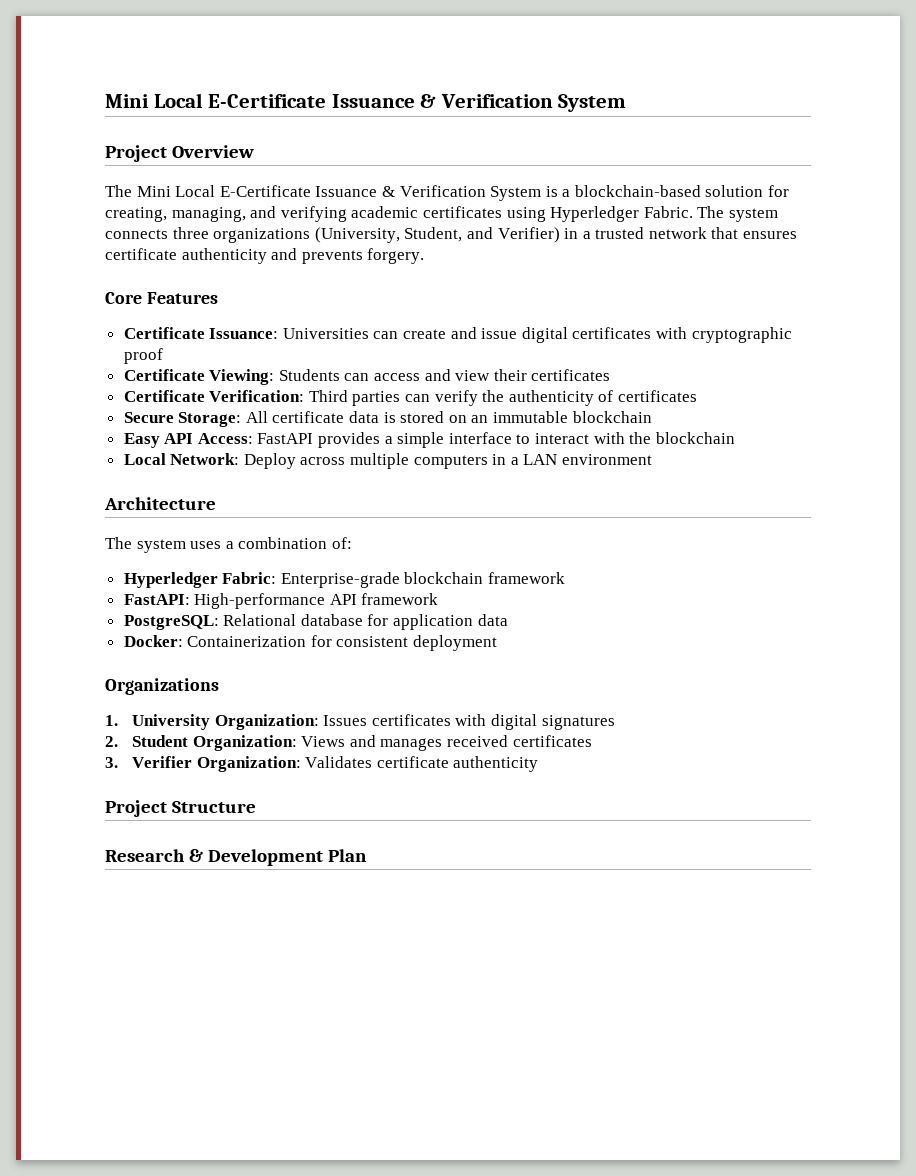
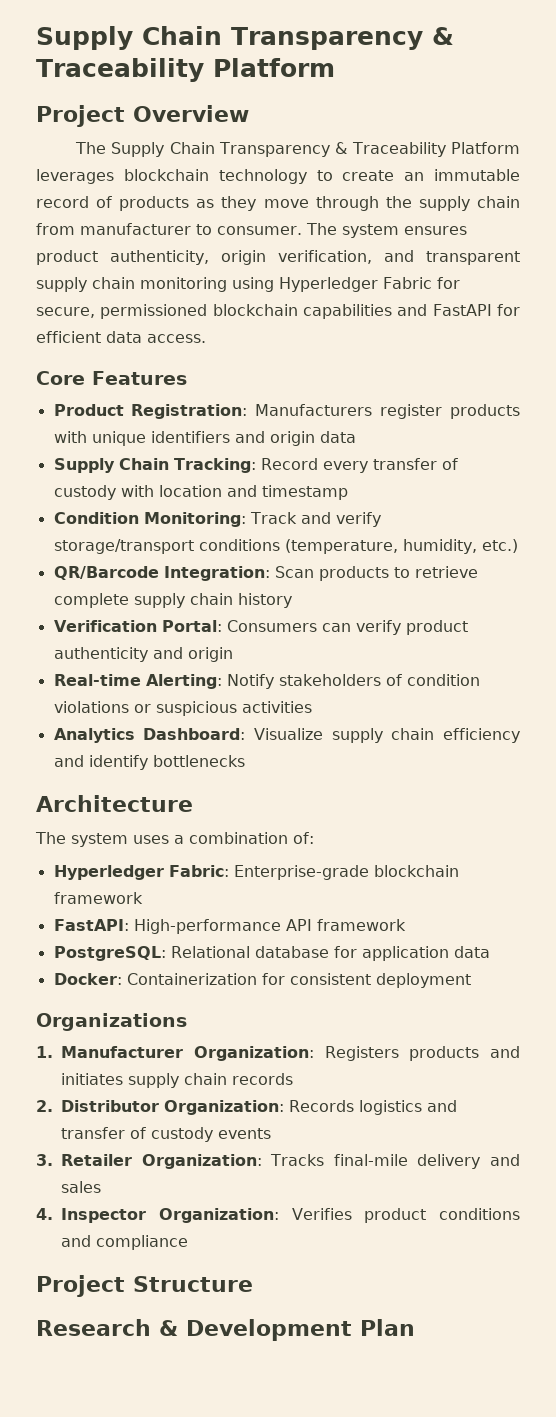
[105,93,627,112] [105,145,255,162] [105,185,790,201] [105,206,778,222] [105,227,798,243] [105,248,425,264] [105,292,218,304] [123,327,792,343] [123,348,163,364] [123,369,611,385] [123,390,698,406] [123,411,652,427] [123,432,735,448] [123,453,653,469] Mini Local E-Certificate Issuance & Verification System // Project Overview // The Mini Local E-Certificate Issuance & Verification System is a blockchain-based solution for creating, managing, and verifying academic certificates using Hyperledger Fabric. The system connects three organizations (University, Student, and Verifier) in a trusted network that ensures certificate authenticity and prevents forgery. // Core Features // Certificate Issuance: Universities can create and issue digital certificates with cryptographic proof // Certificate Viewing: Students can access and view their certificates // Certificate Verification: Third parties can verify the authenticity of certificates // Secure Storage: All certificate data is stored on an immutable blockchain // Easy API Access: FastAPI provides a simple interface to interact with the blockchain // Local Network: Deploy across multiple computers in a LAN environment -> [36,26,454,50] [36,58,335,82] [36,105,249,127] [75,142,520,157] [36,169,520,184] [36,196,520,211] [36,223,467,238] [36,250,520,265] [36,277,460,292] [36,304,520,319] [36,331,206,343] [36,371,187,385] [53,404,520,419] [53,431,356,446] [53,458,458,473] [53,485,348,500] [53,512,381,527] [53,539,518,554] [53,566,478,581] [53,593,292,608] [53,620,468,635] [53,647,233,662] [53,674,480,689] [53,701,312,716] [53,728,520,743] [53,755,245,770] Supply Chain Transparency & Traceability Platform // Project Overview // The Supply Chain Transparency & Traceability Platform leverages blockchain technology to create an immutable record of products as they move through the supply chain from manufacturer to consumer. The system ensures product authenticity, origin verification, and transparent supply chain monitoring using Hyperledger Fabric for secure, permissioned blockchain capabilities and FastAPI for efficient data access. // Core Features // Product Registration: Manufacturers register products with unique identifiers and origin data // Supply Chain Tracking: Record every transfer of custody with location and timestamp // Condition Monitoring: Track and verify storage/transport conditions (temperature, humidity, etc.) // QR/Barcode Integration: Scan products to retrieve complete supply chain history // Verification Portal: Consumers can verify product authenticity and origin // Real-time Alerting: Notify stakeholders of condition violations or suspicious activities // Analytics Dashboard: Visualize supply chain efficiency and identify bottlenecks
[132,714,615,730] [105,735,592,751] [105,756,539,772] University Organization: Issues certificates with digital signatures // 2. Student Organization: Views and manages received certificates // 3. Verifier Organization: Validates certificate authenticity -> [61,1046,520,1061] [61,1073,293,1088] [36,1100,457,1115] [61,1127,271,1142] [36,1154,520,1169] [61,1181,101,1193] [36,1208,520,1223] [61,1235,188,1250] Manufacturer Organization: Registers products and initiates supply chain records // 2. Distributor Organization: Records logistics and transfer of custody events // 3. Retailer Organization: Tracks final-mile delivery and sales // 4. Inspector Organization: Verifies product conditions and compliance

